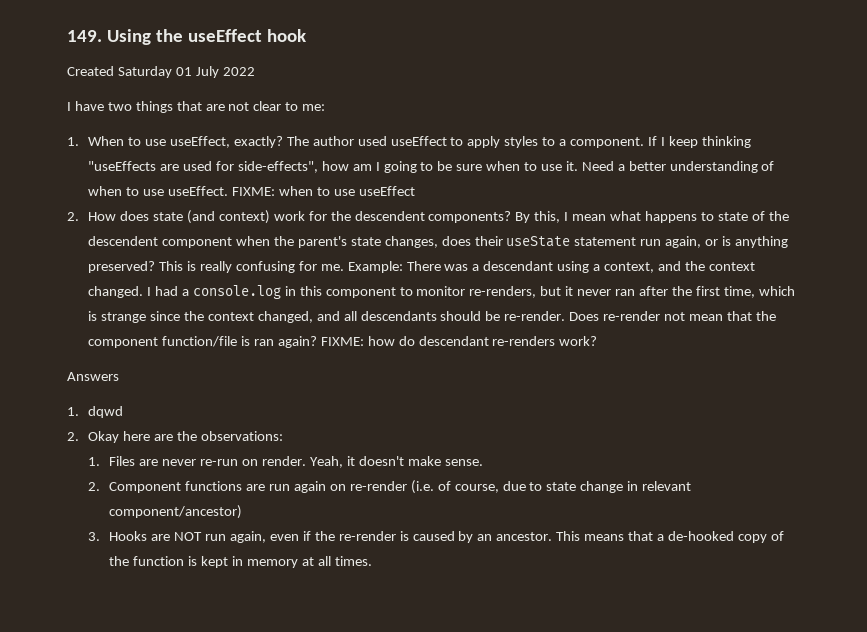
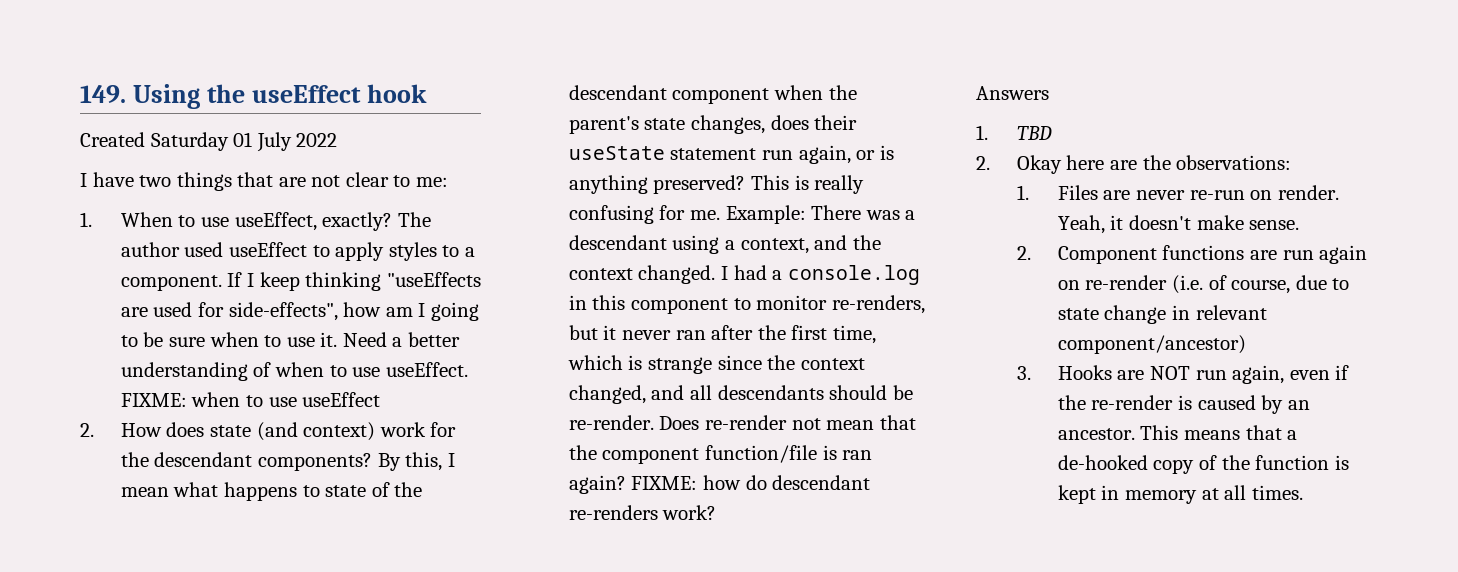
[354,211,425,221] descendent -> [154,452,253,467] descendant
[88,236,159,246] descendent -> [568,85,667,100] descendant
[88,406,124,418] dqwd -> [1016,126,1052,140] TBD

